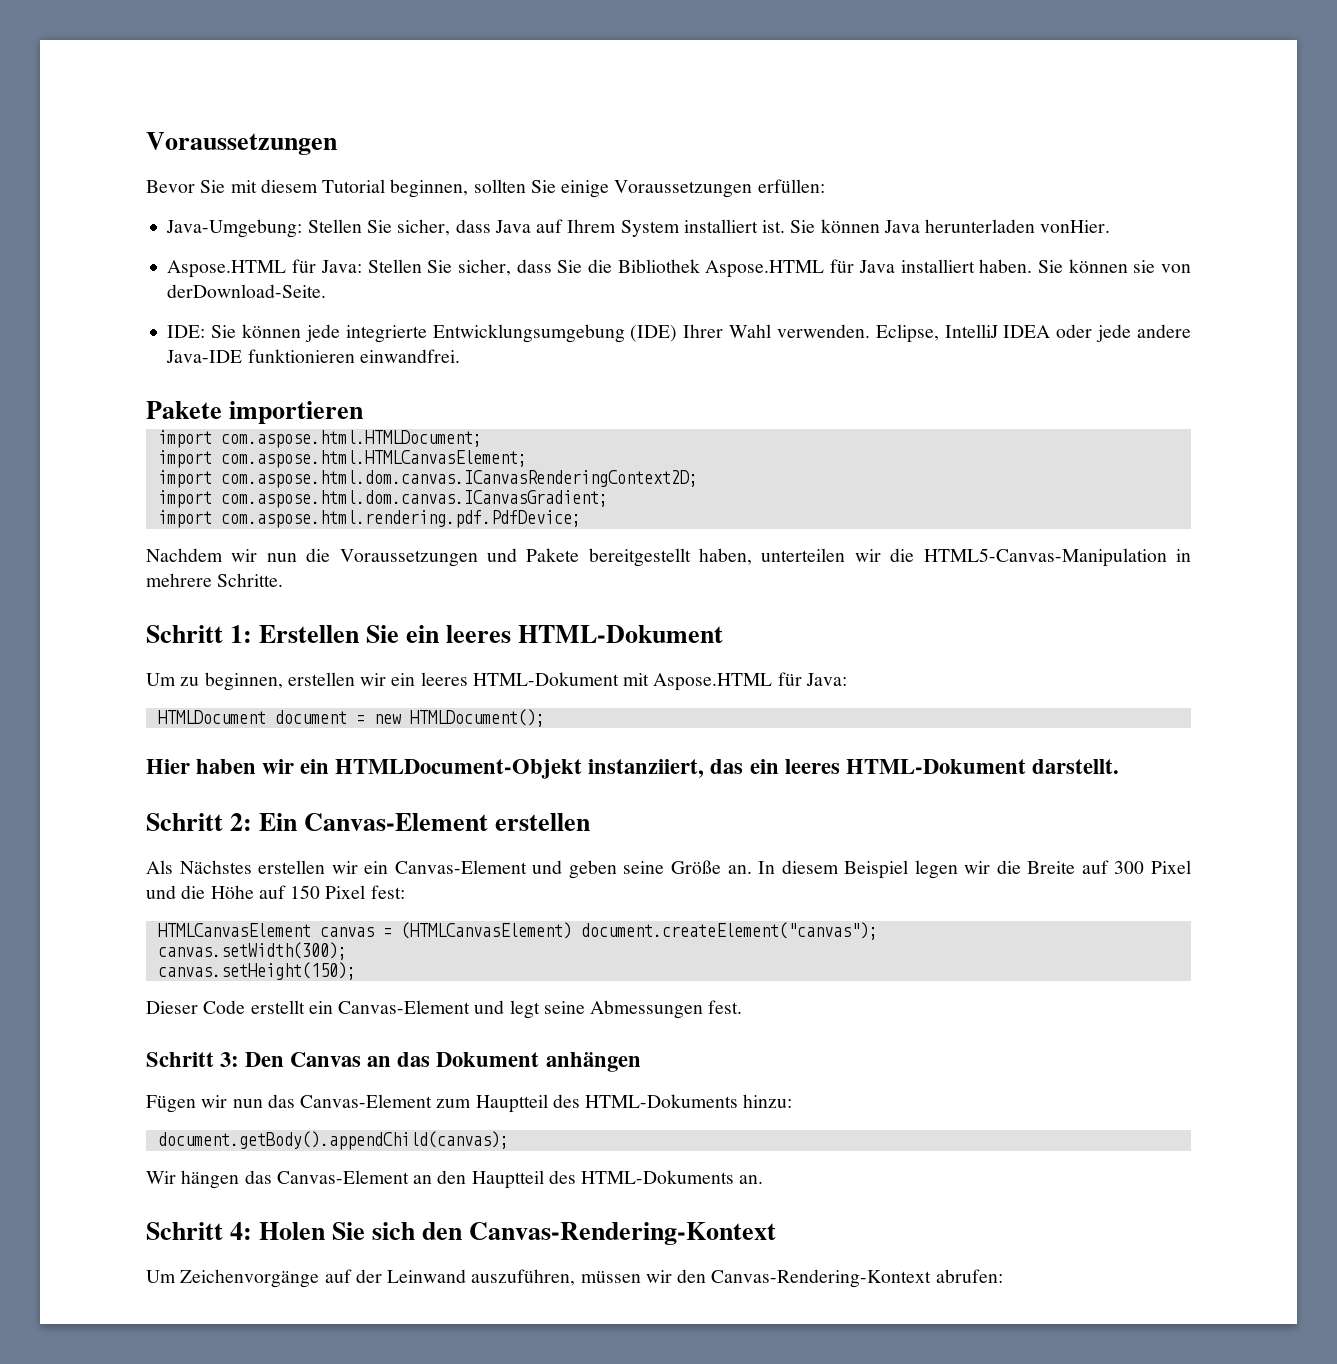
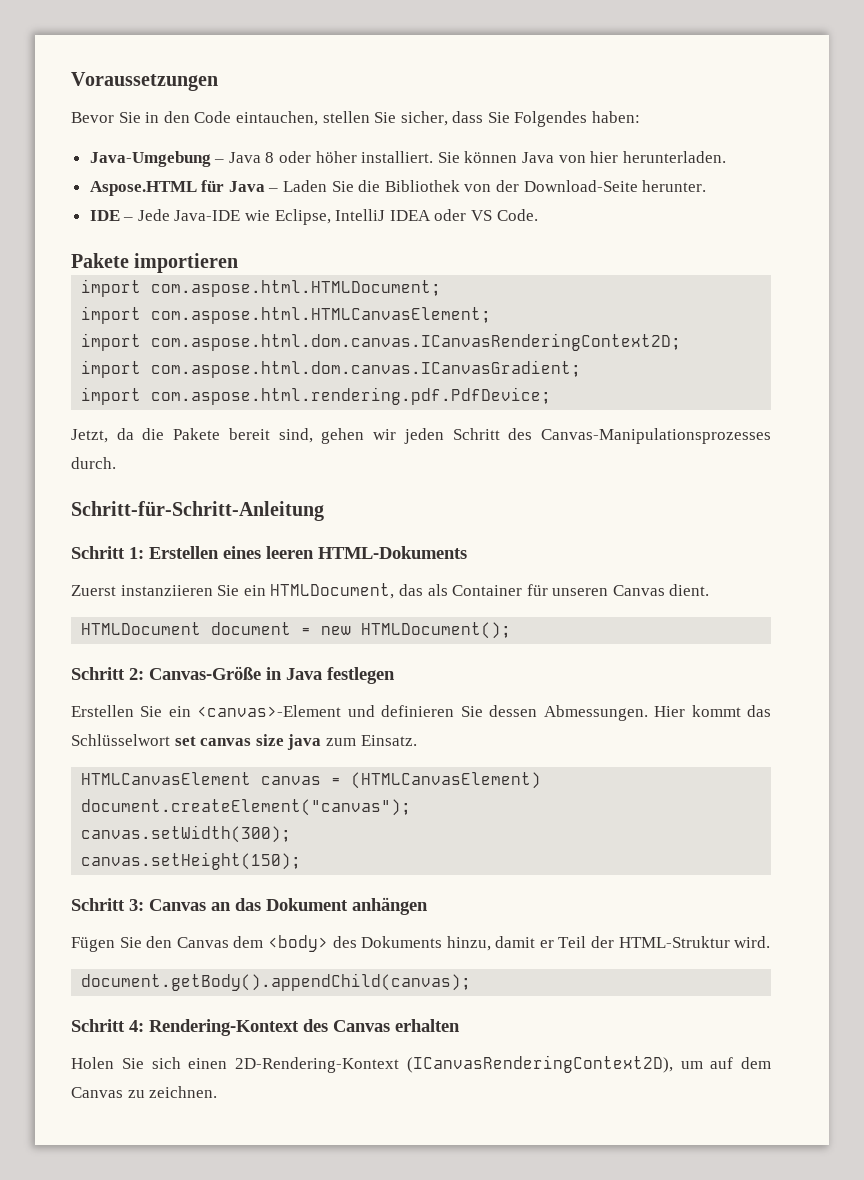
[230,179,825,198] [166,219,1111,238] [167,259,1191,278] [167,284,327,298] [167,324,1192,343] [166,349,460,363] mit diesem Tutorial beginnen, sollten Sie einige Voraussetzungen erfüllen: // Java-Umgebung: Stellen Sie sicher, dass Java auf Ihrem System installiert ist. Sie können Java herunterladen vonHier. // Aspose.HTML für Java: Stellen Sie sicher, dass Sie die Bibliothek Aspose.HTML für Java installiert haben. Sie können sie von derDownload-Seite. // IDE: Sie können jede integrierte Entwicklungsumgebung (IDE) Ihrer Wahl verwenden. Eclipse, IntelliJ IDEA oder jede andere Java-IDE funktionieren einwandfrei. -> [145,111,641,127] [89,151,726,167] [89,180,707,196] [89,209,538,225] in den Code eintauchen, stellen Sie sicher, dass Sie Folgendes haben: // Java-Umgebung – Java 8 oder höher installiert. Sie können Java von hier herunterladen. // Aspose.HTML für Java – Laden Sie die Bibliothek von der Download‑Seite herunter. // IDE – Jede Java‑IDE wie Eclipse, IntelliJ IDEA oder VS Code.
[146,548,1191,567] [146,573,284,587] [146,625,724,643] [146,672,847,691] Nachdem wir nun die Voraussetzungen und Pakete bereitgestellt haben, unterteilen wir die HTML5-Canvas-Manipulation in mehrere Schritte. // Schritt 1: Erstellen Sie ein leeres HTML-Dokument // Um zu beginnen, erstellen wir ein leeres HTML-Dokument mit Aspose.HTML für Java: -> [71,428,772,444] [71,457,116,469] [71,501,324,521] [71,546,467,559] [71,583,710,599] Jetzt, da die Pakete bereit sind, gehen wir jeden Schritt des Canvas‑Manipulationsprozesses durch. // Schritt‑für‑Schritt‑Anleitung // Schritt 1: Erstellen eines leeren HTML-Dokuments // Zuerst instanziieren Sie ein HTMLDocument, das als Container für unseren Canvas dient.
[146,759,1119,779] [146,813,591,831] [146,860,1191,879] [146,885,405,899] Hier haben wir ein HTMLDocument-Objekt instanziiert, das ein leeres HTML-Dokument darstellt. // Schritt 2: Ein Canvas-Element erstellen // Als Nächstes erstellen wir ein Canvas-Element und geben seine Größe an. In diesem Beispiel legen wir die Breite auf 300 Pixel und die Höhe auf 150 Pixel fest: -> [71,666,395,684] [71,705,771,721] [71,734,417,750] Schritt 2: Canvas‑Größe in Java festlegen // Erstellen Sie ein <canvas>‑Element und definieren Sie dessen Abmessungen. Hier kommt das Schlüsselwort set canvas size java zum Einsatz.
[146,1000,743,1019] // Dieser Code erstellt ein Canvas-Element und legt seine Abmessungen fest. -> (302, 861) none
[245,1052,285,1067] Den -> (144, 905) none
[201,1094,793,1113] [157,1131,509,1150] [146,1170,764,1189] [146,1222,777,1245] [146,1269,1003,1288] wir nun das Canvas-Element zum Hauptteil des HTML-Dokuments hinzu: // document.getBody().appendChild(canvas); // Wir hängen das Canvas-Element an den Hauptteil des HTML-Dokuments an. // Schritt 4: Holen Sie sich den Canvas-Rendering-Kontext // Um Zeichenvorgänge auf der Leinwand auszuführen, müssen wir den Canvas-Rendering-Kontext abrufen: -> [119,935,771,952] [81,973,472,991] [71,1019,460,1036] [71,1055,771,1073] [71,1086,218,1098] Sie den Canvas dem <body> des Dokuments hinzu, damit er Teil der HTML‑Struktur wird. // document.getBody().appendChild(canvas); // Schritt 4: Rendering‑Kontext des Canvas erhalten // Holen Sie sich einen 2D‑Rendering‑Kontext (ICanvasRenderingContext2D), um auf dem Canvas zu zeichnen.

